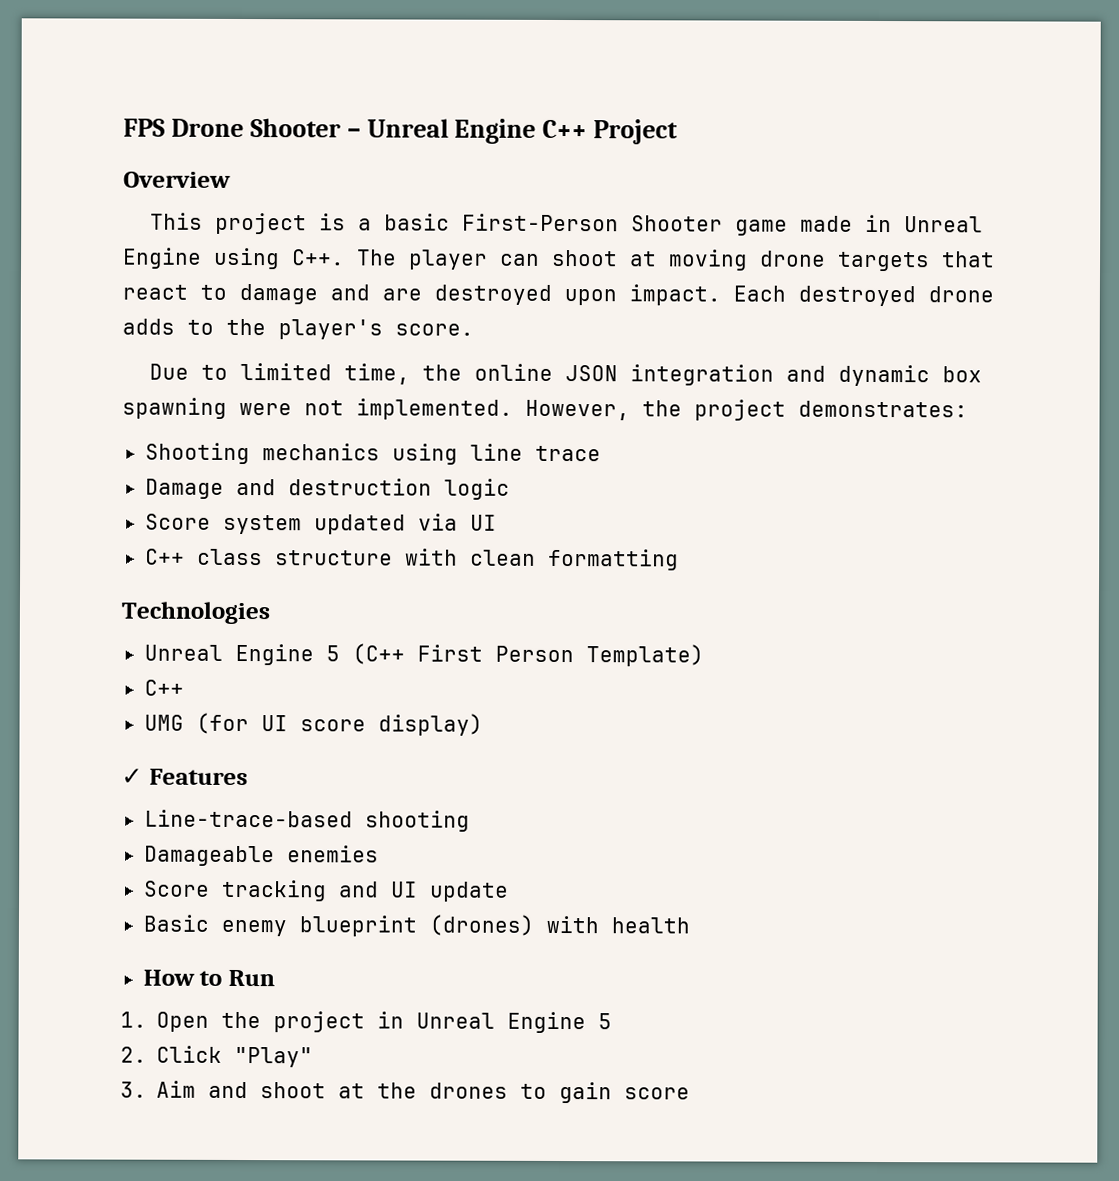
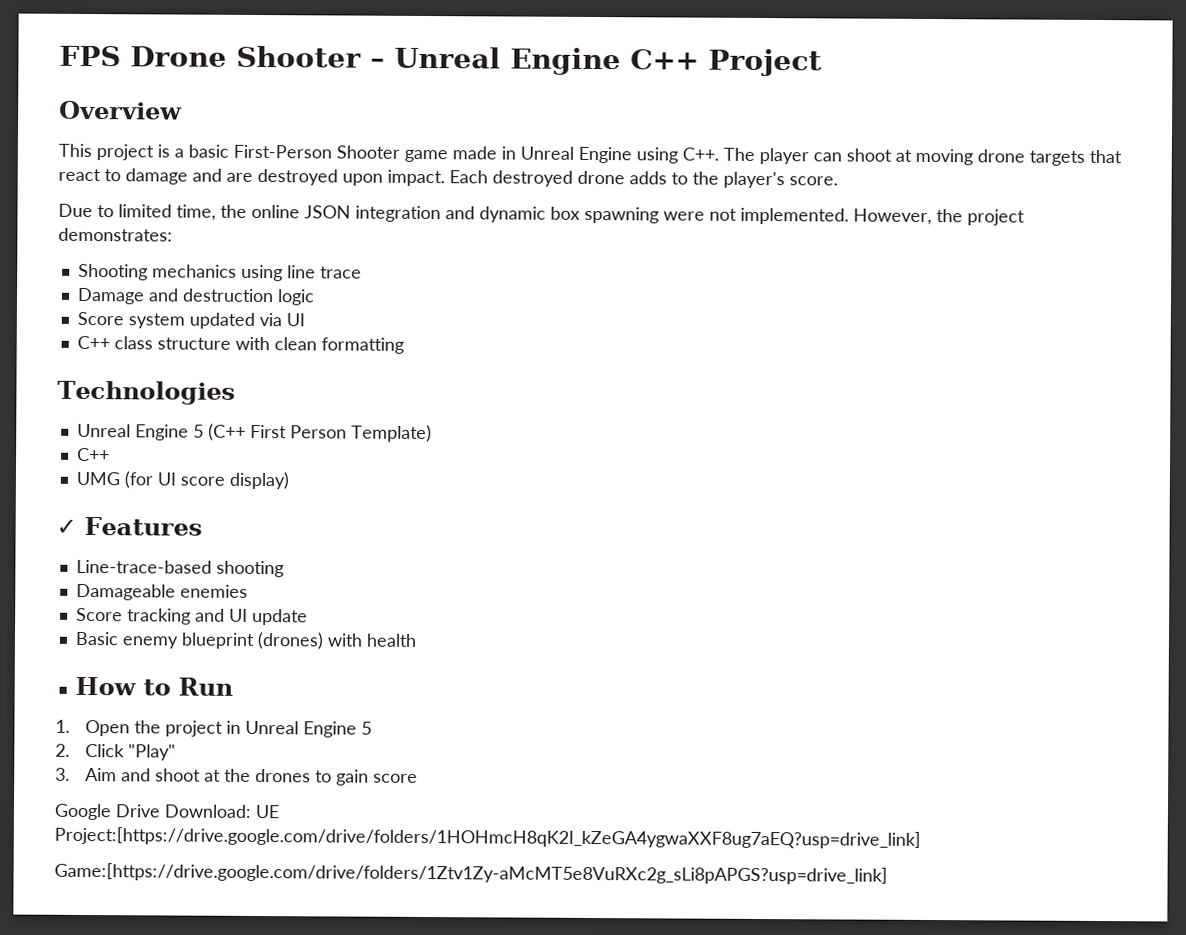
(691, 1093) none -> [54,803,279,821] [54,826,921,849] [54,862,888,885] // Google Drive Download: UE Project:[https://drive.google.com/drive/folders/1HOHmcH8qK2I_kZeGA4ygwaXXF8ug7aEQ?usp=drive_link] // Game:[https://drive.google.com/drive/folders/1Ztv1Zy-aMcMT5e8VuRXc2g_sLi8pAPGS?usp=drive_link]

